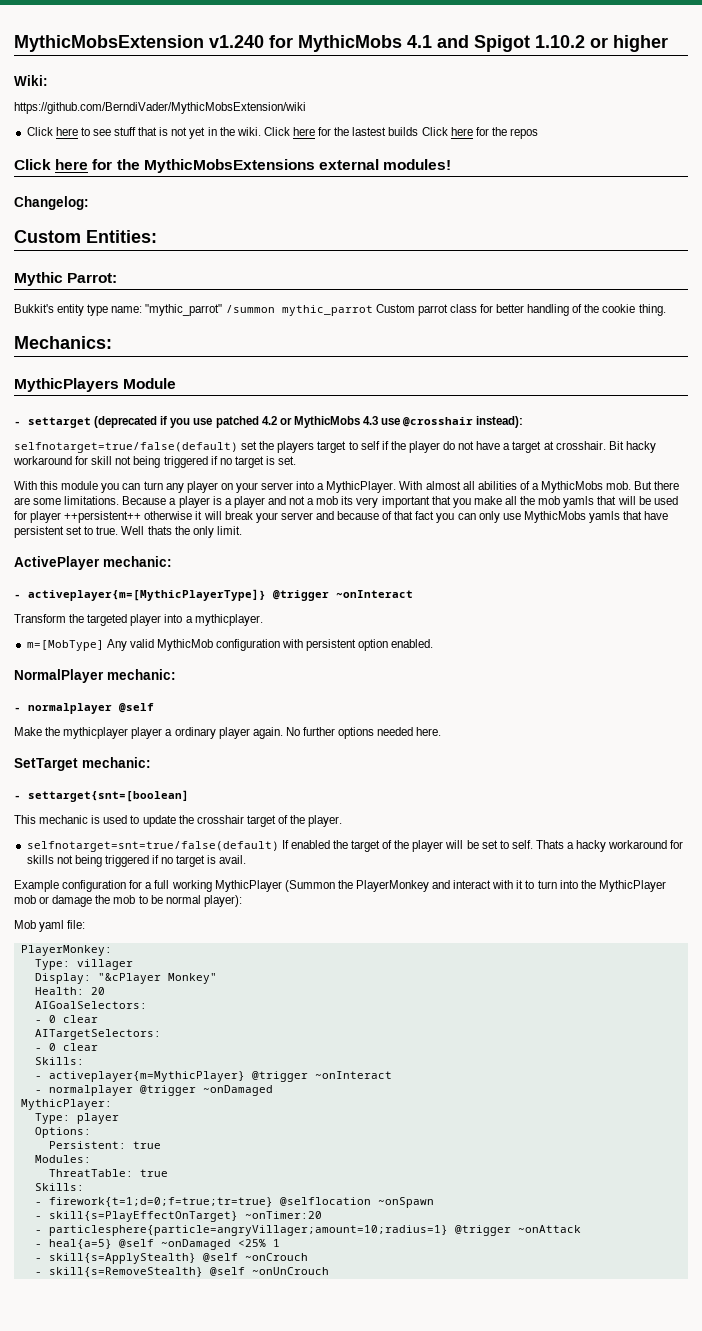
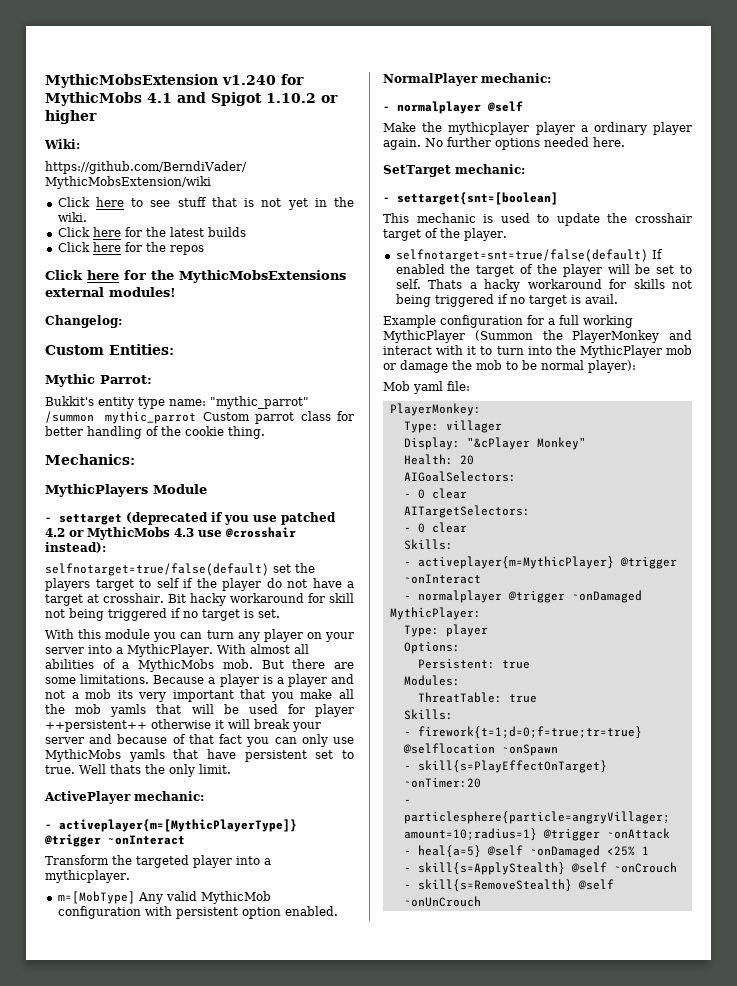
[263,127,387,136] Click here for the lastest -> [57,227,204,237] // Click here for the latest
(419, 131) none -> (246, 232) //

